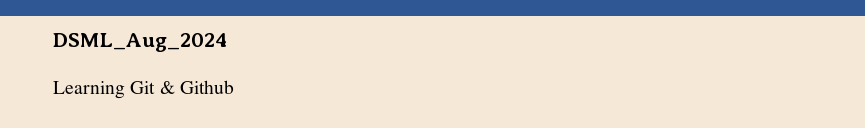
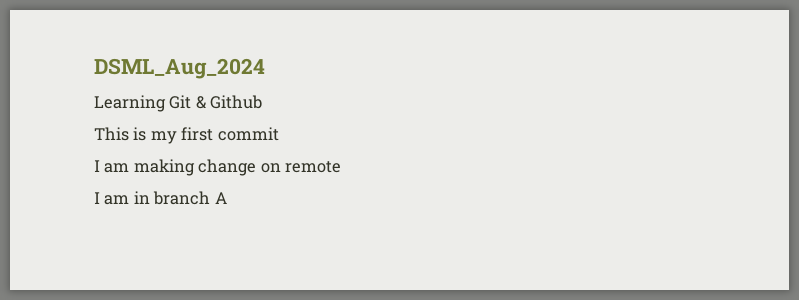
(234, 87) none -> [94,127,279,144] [94,159,342,176] [94,191,227,205] // This is my first commit // I am making change on remote // I am in branch A

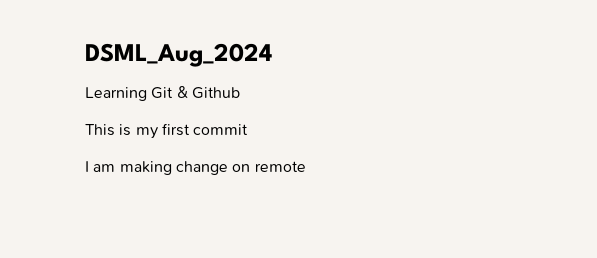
[94,191,227,205] // I am in branch A -> (306, 166) none

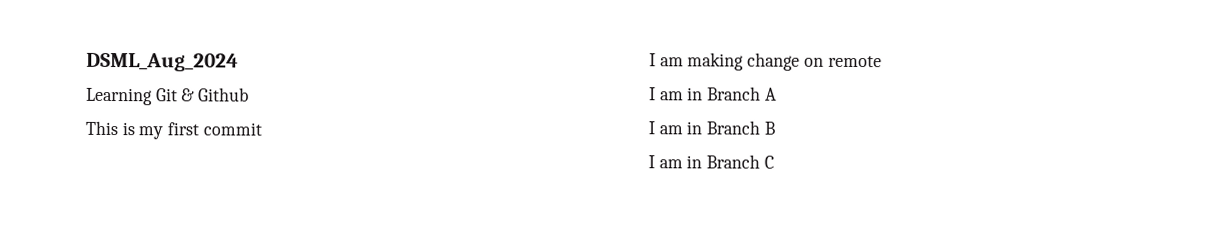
(306, 166) none -> [649,86,777,101] [648,120,775,135] [648,154,774,169] // I am in Branch A // I am in Branch B // I am in Branch C

